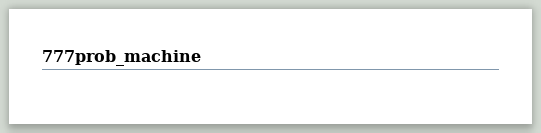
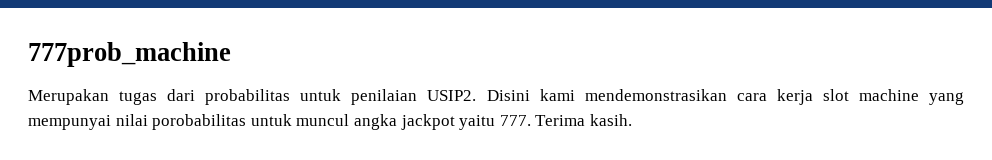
(201, 58) none -> [28,89,964,105] [28,114,632,130] // Merupakan tugas dari probabilitas untuk penilaian USIP2. Disini kami mendemonstrasikan cara kerja slot machine yang mempunyai nilai porobabilitas untuk muncul angka jackpot yaitu 777. Terima kasih.

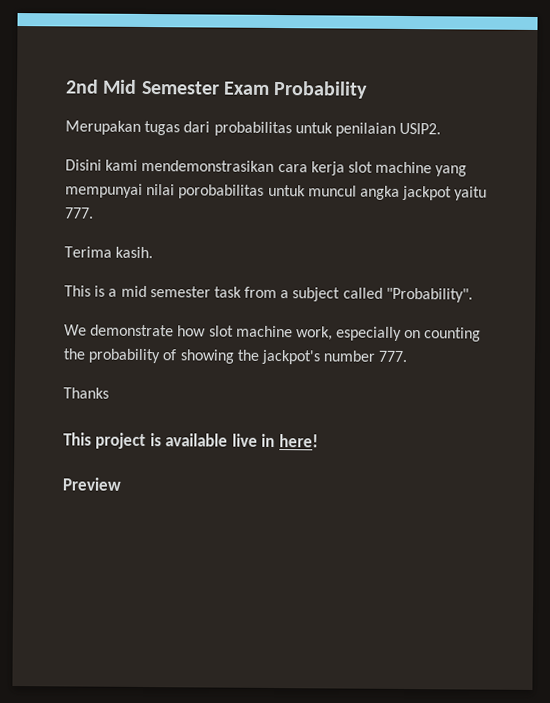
[28,42,231,67] 777prob_machine -> [65,79,369,99] 2nd Mid Semester Exam Probability
(477, 95) none -> (442, 128) //
(531, 120) none -> (94, 213) //
(632, 120) none -> [64,285,473,303] [64,324,482,342] [63,348,409,365] [63,387,109,399] [63,432,319,450] [62,477,122,491] // This is a mid semester task from a subject called "Probability". // We demonstrate how slot machine work, especially on counting the probability of showing the jackpot's number 777. // Thanks // This project is available live in here! // Preview

